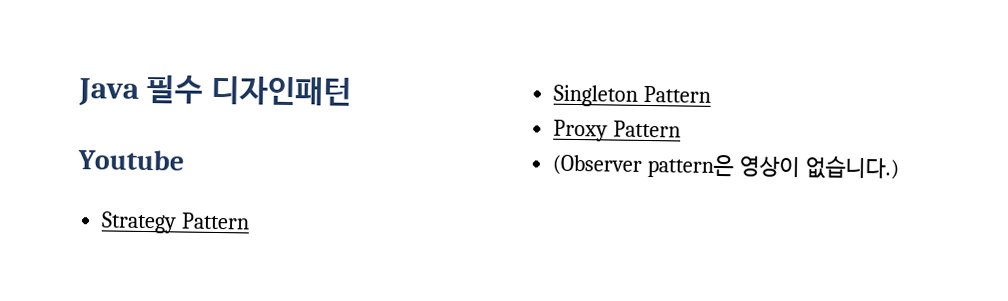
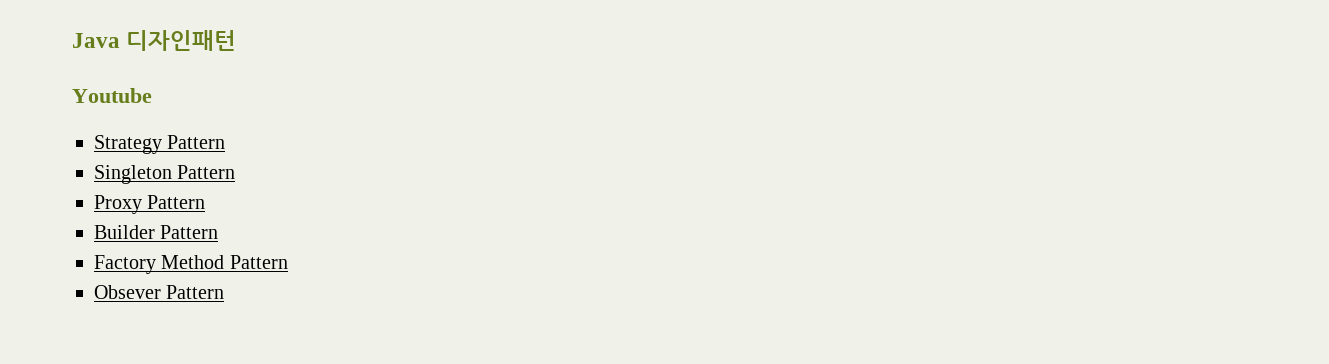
[146,74,205,105] 필수 -> (120, 40) none
[552,154,900,180] (Observer pattern은 영상이 없습니다.) -> [94,225,219,239] [94,255,288,274] [94,285,225,299] Builder Pattern // Factory Method Pattern // Obsever Pattern

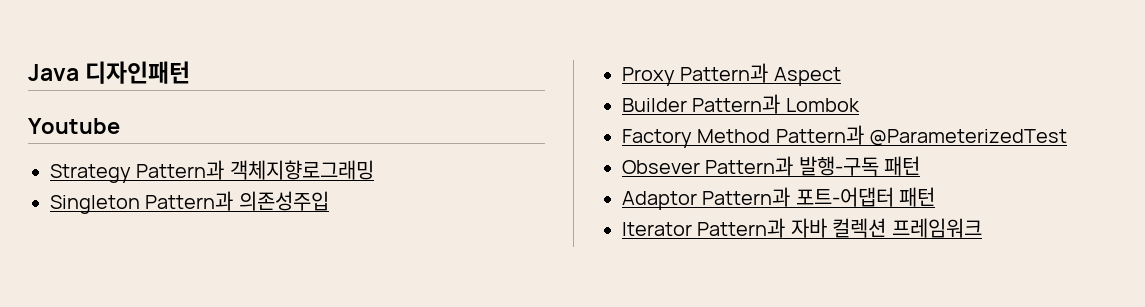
[167,135,226,149] Pattern -> [136,160,374,180] Pattern과 객체지향로그래밍
[177,165,236,179] Pattern -> [145,191,329,211] Pattern과 의존성주입
[147,195,206,209] Pattern -> [680,63,841,86] Pattern과 Aspect
[160,225,219,239] Pattern -> [692,94,860,114] Pattern과 Lombok
[229,255,288,269] Pattern -> [775,125,1068,146] Pattern과 @ParameterizedTest
[166,285,225,299] Pattern -> [705,156,921,176] [622,187,936,210] [622,218,982,238] Pattern과 발행-구독 패턴 // Adaptor Pattern과 포트-어댑터 패턴 // Iterator Pattern과 자바 컬렉션 프레임워크

